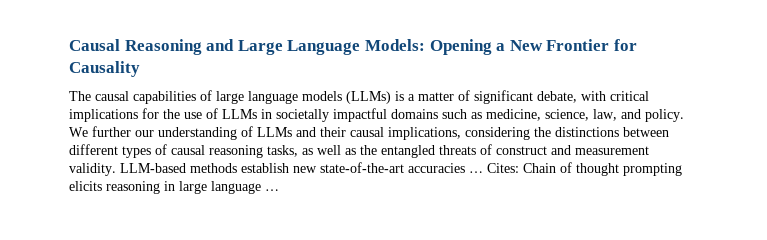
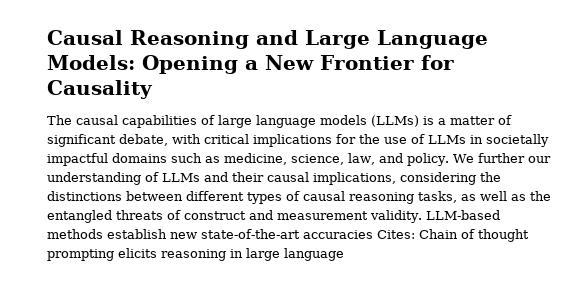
[469,171,483,173] … -> (373, 234) none
[265,189,279,191] … -> (344, 254) none

